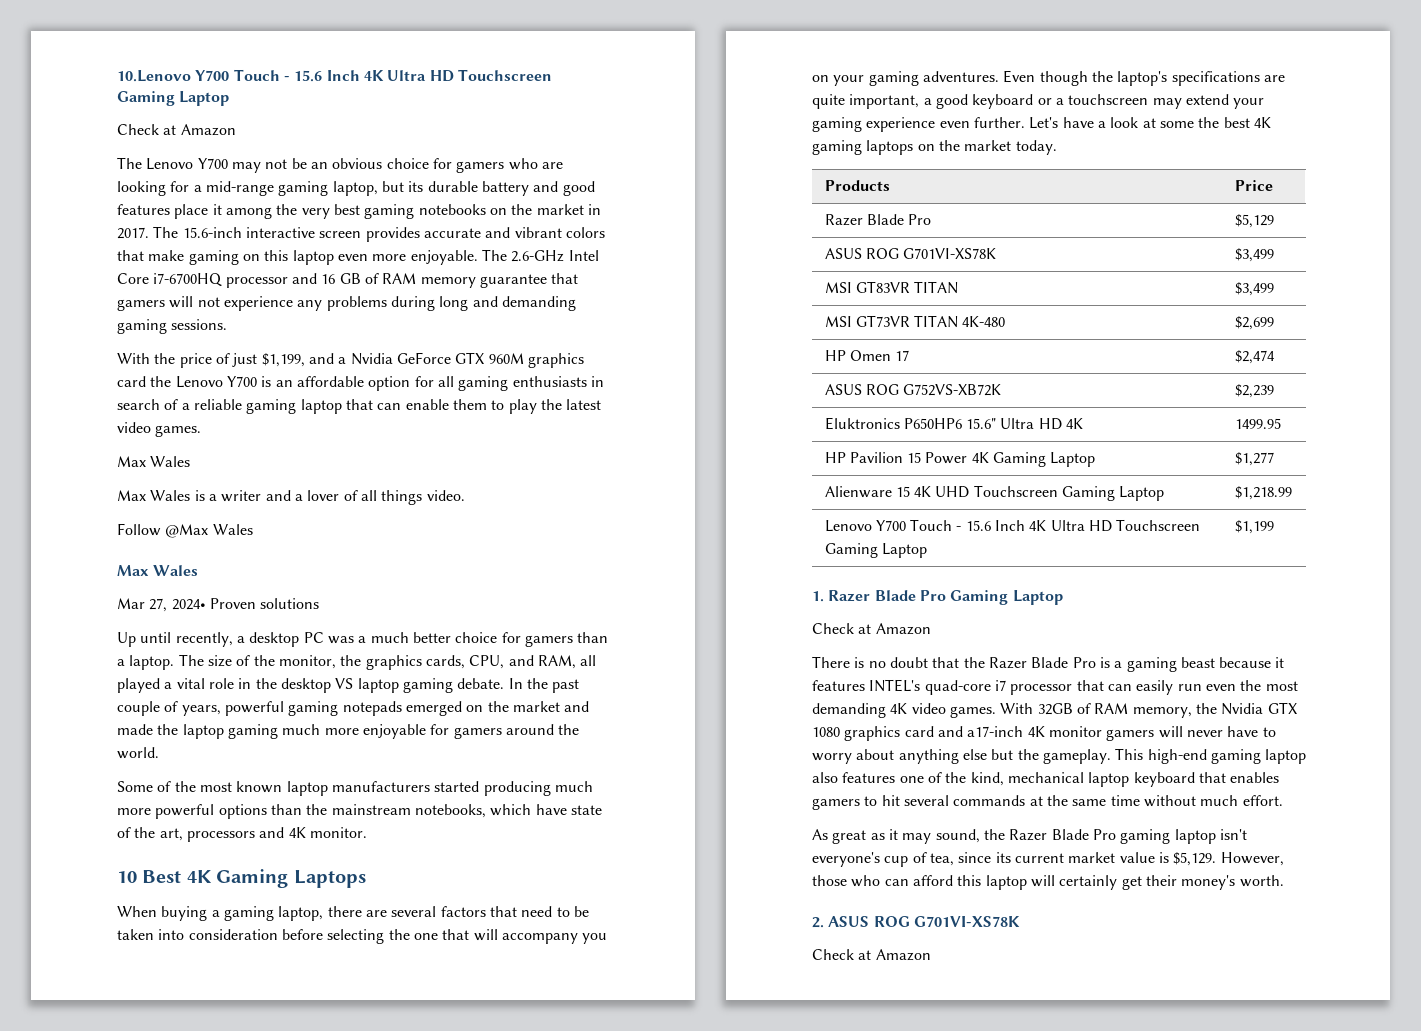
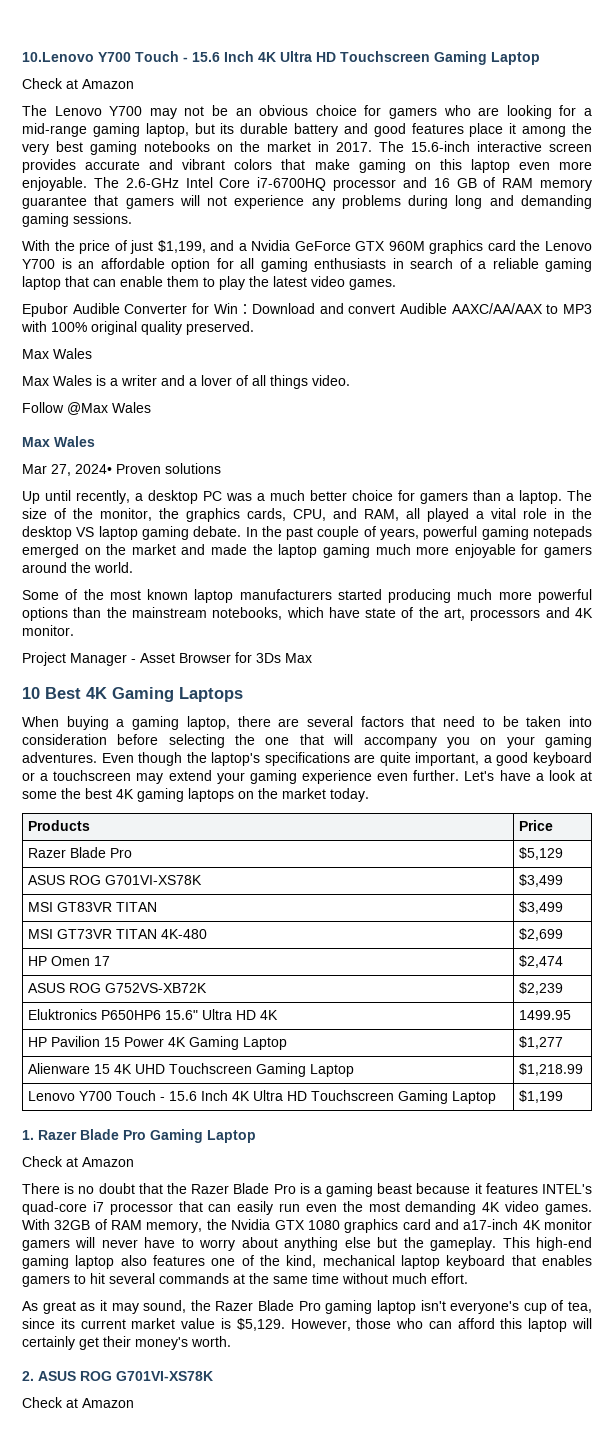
(202, 431) none -> [22,303,592,317] [21,321,254,335] // Epubor Audible Converter for Win：Download and convert Audible AAXC/AA/AAX to MP3 with 100% original quality preserved.
(367, 832) none -> [22,652,312,666] // Project Manager - Asset Browser for 3Ds Max

